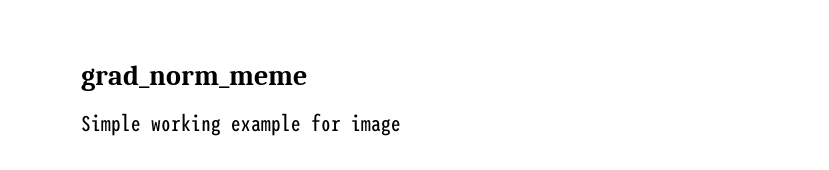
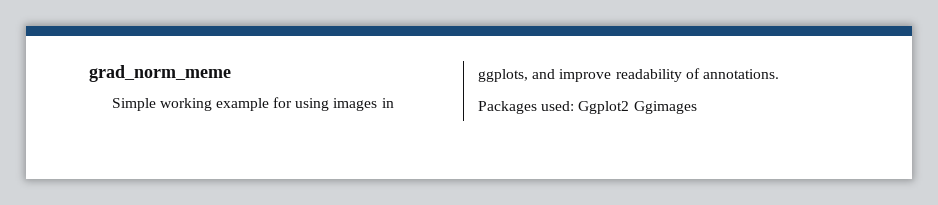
[351,114,401,136] image -> [295,98,394,111] [478,68,779,82] [478,101,697,114] using images in ggplots, and improve readability of annotations. // Packages used: Ggplot2 Ggimages

